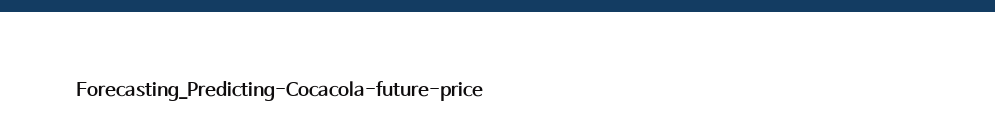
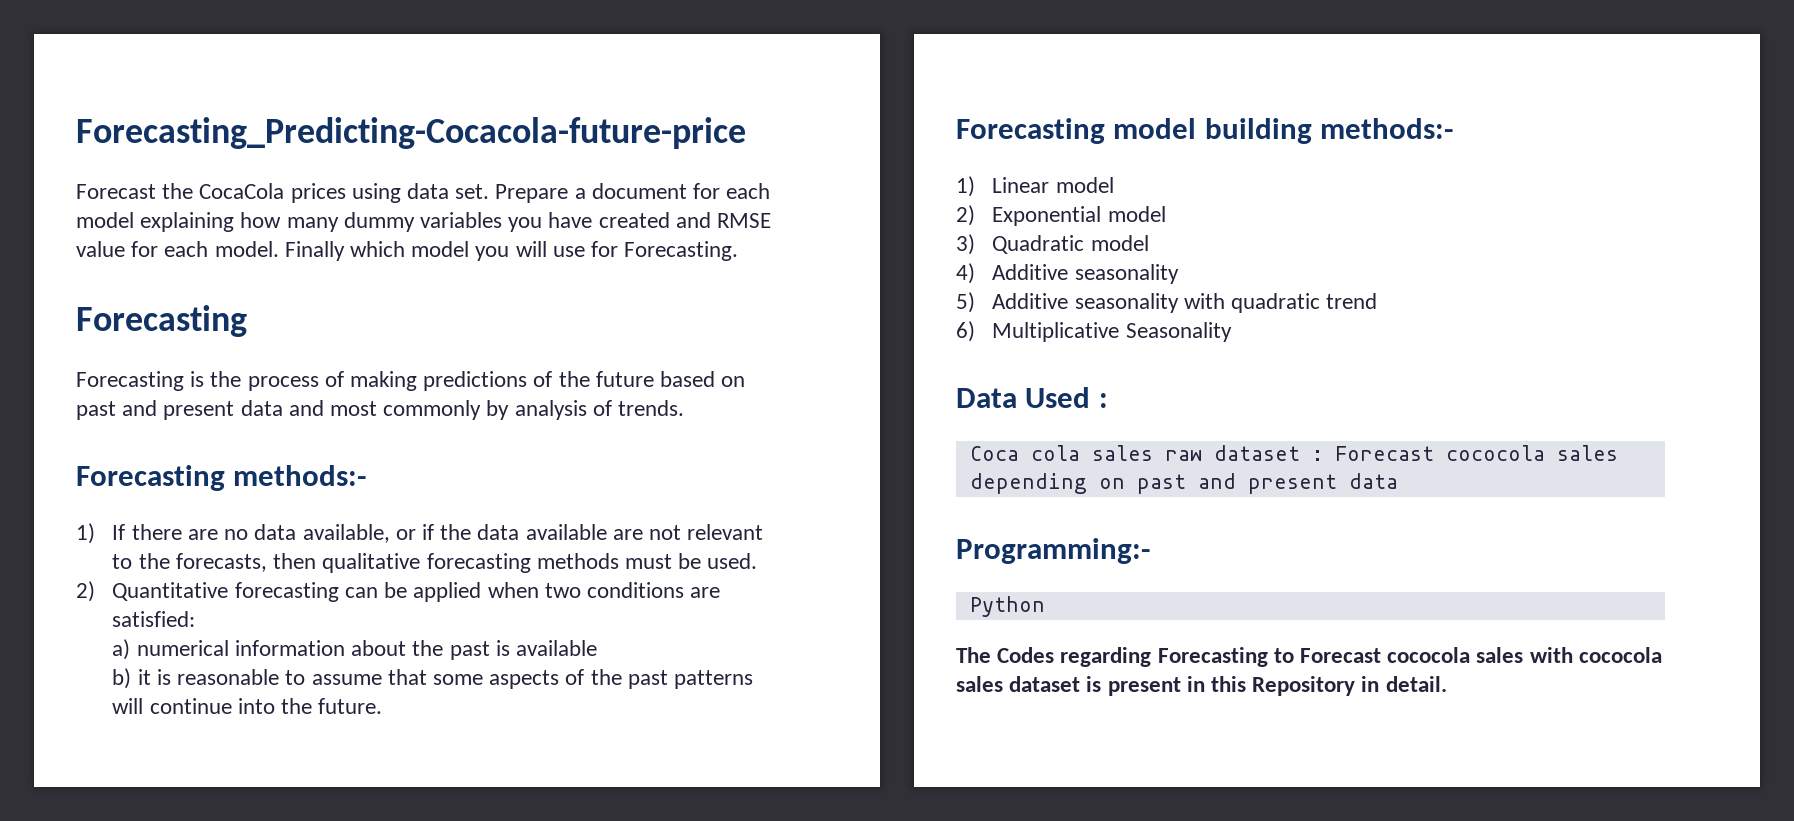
(483, 91) none -> [76,183,771,203] [76,212,772,232] [76,241,739,261] [76,305,247,337] [76,371,746,391] [76,400,685,420] [76,465,367,491] [76,523,764,544] [112,553,758,573] [76,581,721,602] [112,611,196,627] [112,639,597,660] [112,668,754,689] [112,698,383,714] [956,118,1454,144] [956,176,1114,197] [956,205,1166,226] [956,234,1149,255] [956,263,1179,284] [956,292,1378,313] [956,321,1232,342] [956,387,1108,408] [969,445,1618,461] [969,473,1398,494] [956,538,1150,564] [969,596,1045,617] [956,647,1662,667] [956,676,1447,696] // Forecast the CocaCola prices using data set. Prepare a document for each model explaining how many dummy variables you have created and RMSE value for each model. Finally which model you will use for Forecasting. // Forecasting // Forecasting is the process of making predictions of the future based on past and present data and most commonly by analysis of trends. // Forecasting methods:- // 1) If there are no data available, or if the data available are not relevant to the forecasts, then qualitative forecasting methods must be used. // 2) Quantitative forecasting can be applied when two conditions are satisfied: // a) numerical information about the past is available // b) it is reasonable to assume that some aspects of the past patterns will continue into the future. // Forecasting model building methods:- // 1) Linear model // 2) Exponential model // 3) Quadratic model // 4) Additive seasonality // 5) Additive seasonality with quadratic trend // 6) Multiplicative Seasonality // Data Used : // Coca cola sales raw dataset : Forecast cococola sales depending on past and present data // Programming:- // Python // The Codes regarding Forecasting to Forecast cococola sales with cococola sales dataset is present in this Repository in detail.

